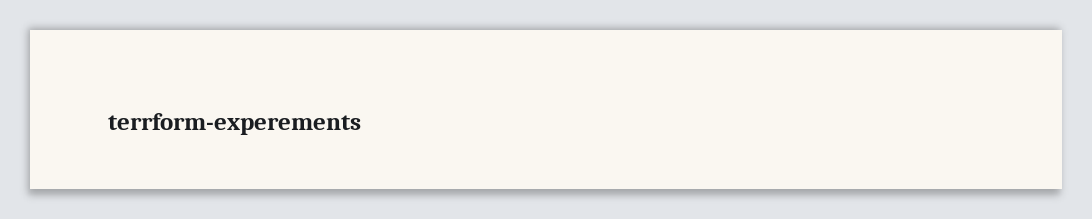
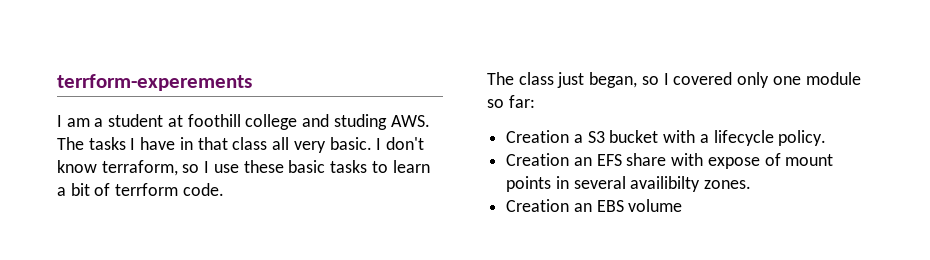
(361, 124) none -> [57,114,430,130] [57,137,424,153] [57,160,430,176] [57,183,224,196] [487,72,861,88] [487,95,535,108] [506,130,827,146] [506,153,834,169] [506,176,752,192] [506,199,683,212] // I am a student at foothill college and studing AWS. The tasks I have in that class all very basic. I don't know terraform, so I use these basic tasks to learn a bit of terrform code. // The class just began, so I covered only one module so far: // Creation a S3 bucket with a lifecycle policy. // Creation an EFS share with expose of mount points in several availibilty zones. // Creation an EBS volume

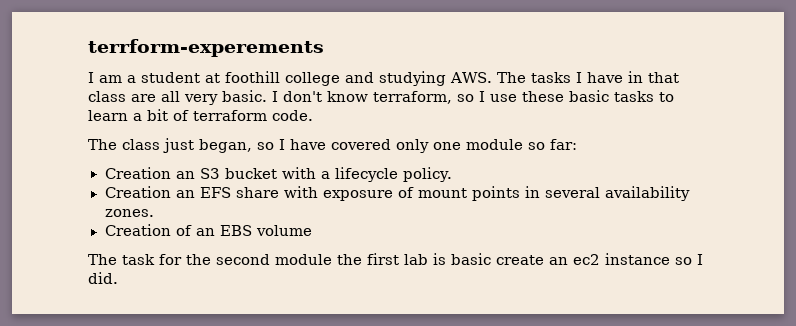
[333,114,387,130] studing -> [379,71,446,86] studying
(268, 143) none -> [131,94,156,102] are
[115,183,179,196] terrform -> [193,110,267,121] terraform
(669, 79) none -> [290,139,326,150] have
[573,134,583,143] a -> [175,171,195,179] an
[707,157,760,169] expose -> [322,190,393,201] exposure
[630,176,701,192] availibilty -> [604,186,690,201] availability
(570, 205) none -> [175,225,192,236] of
(683, 205) none -> [88,253,703,265] [88,272,118,284] // The task for the second module the first lab is basic create an ec2 instance so I did.

